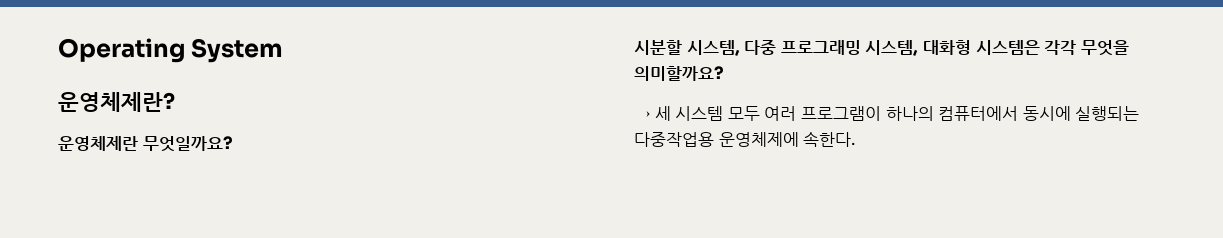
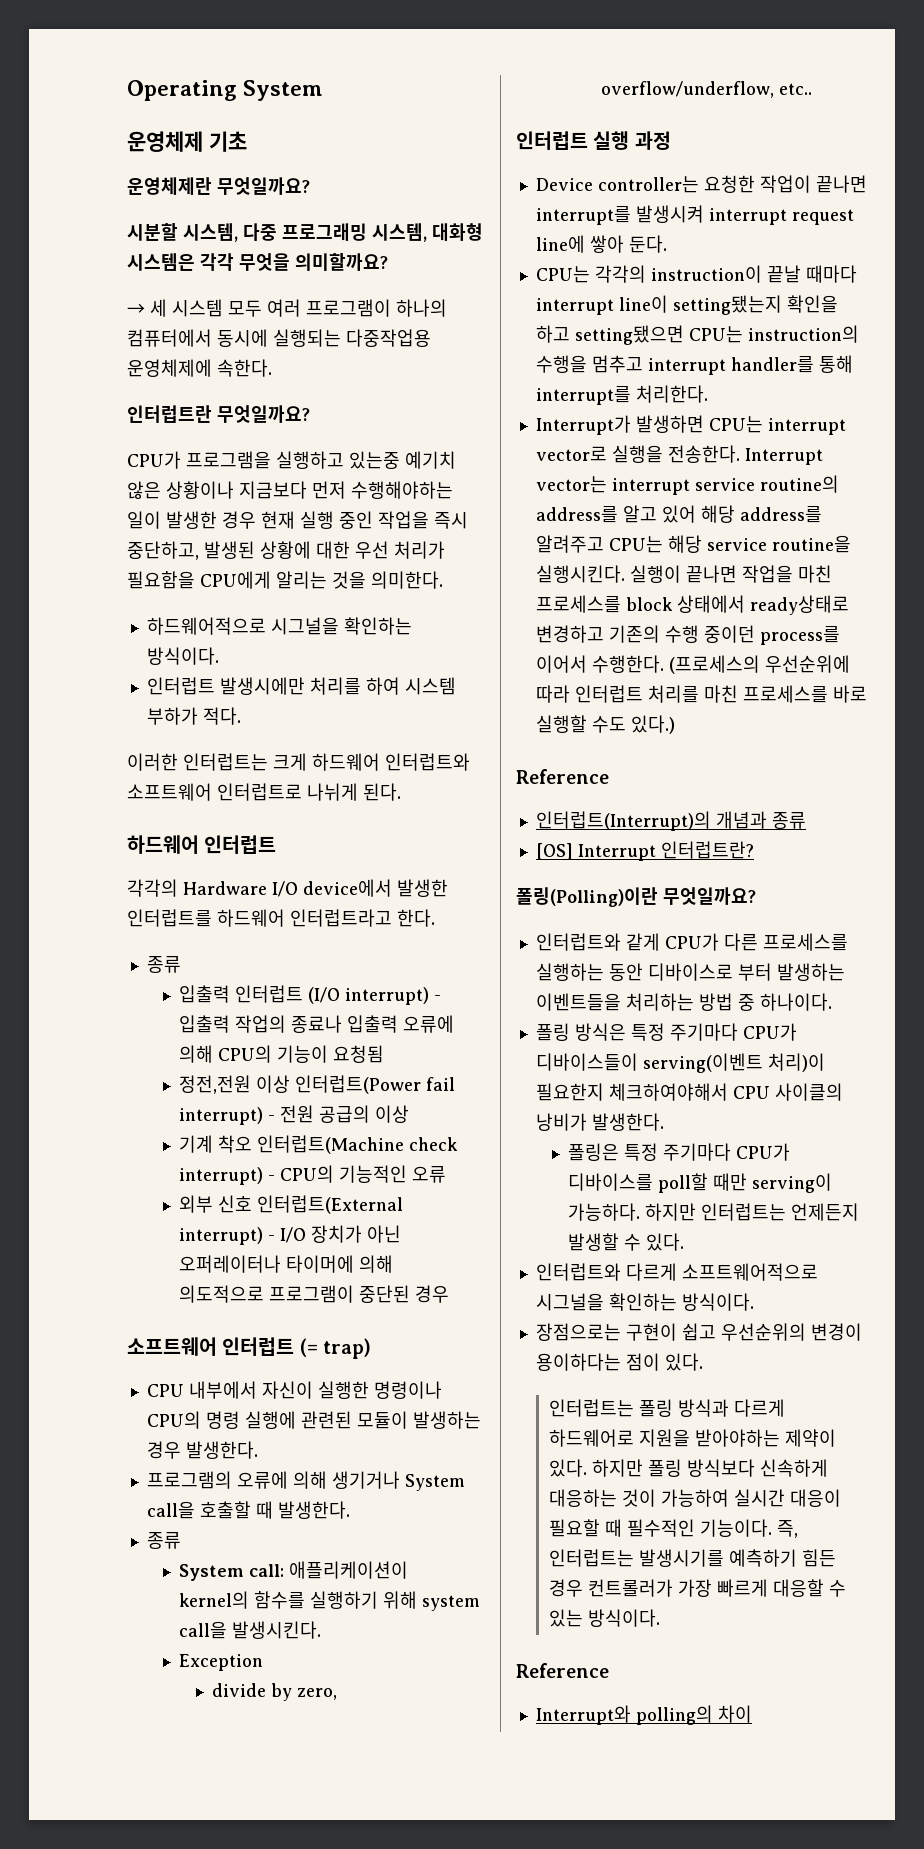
[58,92,175,112] 운영체제란? -> [127,131,247,152] 운영체제 기초
(856, 139) none -> [127,405,310,423] [127,451,456,469] [127,481,453,499] [127,511,468,529] [127,541,445,560] [127,571,443,589] [146,617,412,635] [146,647,219,665] [146,677,456,695] [146,707,241,725] [127,753,470,771] [127,783,401,801] [127,835,277,854] [127,879,448,897] [127,909,435,927] [146,956,181,973] [179,985,442,1005] [179,1015,455,1033] [179,1045,385,1063] [179,1075,456,1094] [179,1105,410,1125] [179,1135,459,1154] [179,1165,447,1185] [179,1195,404,1214] [179,1225,402,1245] [179,1255,394,1273] [179,1285,450,1303] [127,1337,371,1359] [146,1381,442,1399] [146,1411,481,1429] [146,1441,258,1459] [146,1471,465,1491] [146,1501,350,1519] [146,1532,181,1549] [179,1561,409,1581] [179,1591,481,1611] [179,1621,322,1639] [179,1654,264,1671] [212,1683,338,1701] [601,81,813,98] [516,131,671,150] [535,175,867,193] [535,205,854,225] [535,235,667,253] [535,265,857,283] [535,295,838,315] [535,325,859,345] [535,355,853,375] [535,385,708,405] [535,415,846,435] [535,445,823,465] [535,475,839,495] [535,505,822,523] [535,535,851,553] [535,565,832,583] [535,595,849,615] [535,625,840,645] [535,655,850,674] [535,685,867,703] [535,715,675,734] [516,769,609,784] [535,811,806,831] [535,841,754,861] [516,887,756,907] [535,933,848,951] [535,963,845,981] [535,993,832,1011] [535,1023,797,1041] [535,1053,825,1073] [535,1083,843,1101] [535,1113,664,1131] [568,1143,791,1161] [568,1173,833,1193] [568,1203,860,1221] [568,1233,685,1251] [535,1263,818,1281] [535,1293,754,1311] [535,1323,862,1341] [535,1353,703,1371] [548,1399,785,1417] [548,1429,836,1447] [548,1459,828,1477] [548,1489,841,1507] [548,1519,798,1538] [548,1549,836,1567] [548,1579,846,1597] [548,1609,660,1627] [516,1663,609,1678] [535,1705,752,1725] // 인터럽트란 무엇일까요? // CPU가 프로그램을 실행하고 있는중 예기치 않은 상황이나 지금보다 먼저 수행해야하는 일이 발생한 경우 현재 실행 중인 작업을 즉시 중단하고, 발생된 상황에 대한 우선 처리가 필요함을 CPU에게 알리는 것을 의미한다. // 하드웨어적으로 시그널을 확인하는 방식이다. // 인터럽트 발생시에만 처리를 하여 시스템 부하가 적다. // 이러한 인터럽트는 크게 하드웨어 인터럽트와 소프트웨어 인터럽트로 나뉘게 된다. // 하드웨어 인터럽트 // 각각의 Hardware I/O device에서 발생한 인터럽트를 하드웨어 인터럽트라고 한다. // 종류 // 입출력 인터럽트 (I/O interrupt) - 입출력 작업의 종료나 입출력 오류에 의해 CPU의 기능이 요청됨 // 정전,전원 이상 인터럽트(Power fail interrupt) - 전원 공급의 이상 // 기계 착오 인터럽트(Machine check interrupt) - CPU의 기능적인 오류 // 외부 신호 인터럽트(External interrupt) - I/O 장치가 아닌 오퍼레이터나 타이머에 의해 의도적으로 프로그램이 중단된 경우 // 소프트웨어 인터럽트 (= trap) // CPU 내부에서 자신이 실행한 명령이나 CPU의 명령 실행에 관련된 모듈이 발생하는 경우 발생한다. // 프로그램의 오류에 의해 생기거나 System call을 호출할 때 발생한다. // 종류 // System call: 애플리케이션이 kernel의 함수를 실행하기 위해 system call을 발생시킨다. // Exception // divide by zero, overflow/underflow, etc.. // 인터럽트 실행 과정 // Device controller는 요청한 작업이 끝나면 interrupt를 발생시켜 interrupt request line에 쌓아 둔다. // CPU는 각각의 instruction이 끝날 때마다 interrupt line이 setting됐는지 확인을 하고 setting됐으면 CPU는 instruction의 수행을 멈추고 interrupt handler를 통해 interrupt를 처리한다. // Interrupt가 발생하면 CPU는 interrupt vector로 실행을 전송한다. Interrupt vector는 interrupt service routine의 address를 알고 있어 해당 address를 알려주고 CPU는 해당 service routine을 실행시킨다. 실행이 끝나면 작업을 마친 프로세스를 block 상태에서 ready상태로 변경하고 기존의 수행 중이던 process를 이어서 수행한다. (프로세스의 우선순위에 따라 인터럽트 처리를 마친 프로세스를 바로 실행할 수도 있다.) // Reference // 인터럽트(Interrupt)의 개념과 종류 // [OS] Interrupt 인터럽트란? // 폴링(Polling)이란 무엇일까요? // 인터럽트와 같게 CPU가 다른 프로세스를 실행하는 동안 디바이스로 부터 발생하는 이벤트들을 처리하는 방법 중 하나이다. // 폴링 방식은 특정 주기마다 CPU가 디바이스들이 serving(이벤트 처리)이 필요한지 체크하여야해서 CPU 사이클의 낭비가 발생한다. // 폴링은 특정 주기마다 CPU가 디바이스를 poll할 때만 serving이 가능하다. 하지만 인터럽트는 언제든지 발생할 수 있다. // 인터럽트와 다르게 소프트웨어적으로 시그널을 확인하는 방식이다. // 장점으로는 구현이 쉽고 우선순위의 변경이 용이하다는 점이 있다. // 인터럽트는 폴링 방식과 다르게 하드웨어로 지원을 받아야하는 제약이 있다. 하지만 폴링 방식보다 신속하게 대응하는 것이 가능하여 실시간 대응이 필요할 때 필수적인 기능이다. 즉, 인터럽트는 발생시기를 예측하기 힘든 경우 컨트롤러가 가장 빠르게 대응할 수 있는 방식이다. // Reference // Interrupt와 polling의 차이

